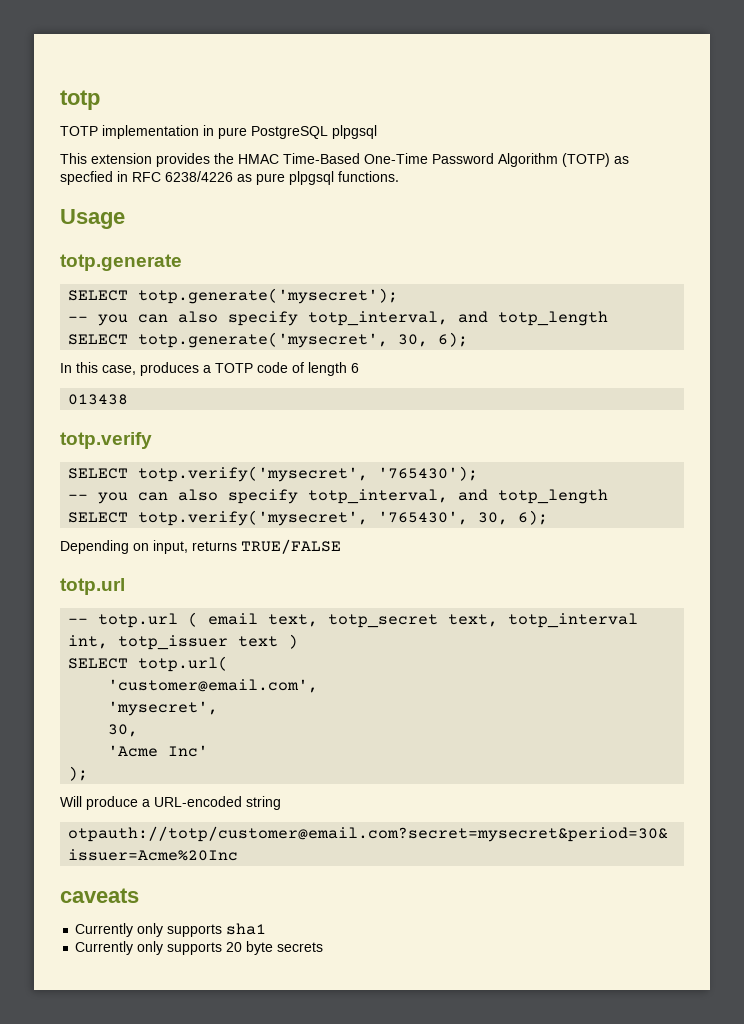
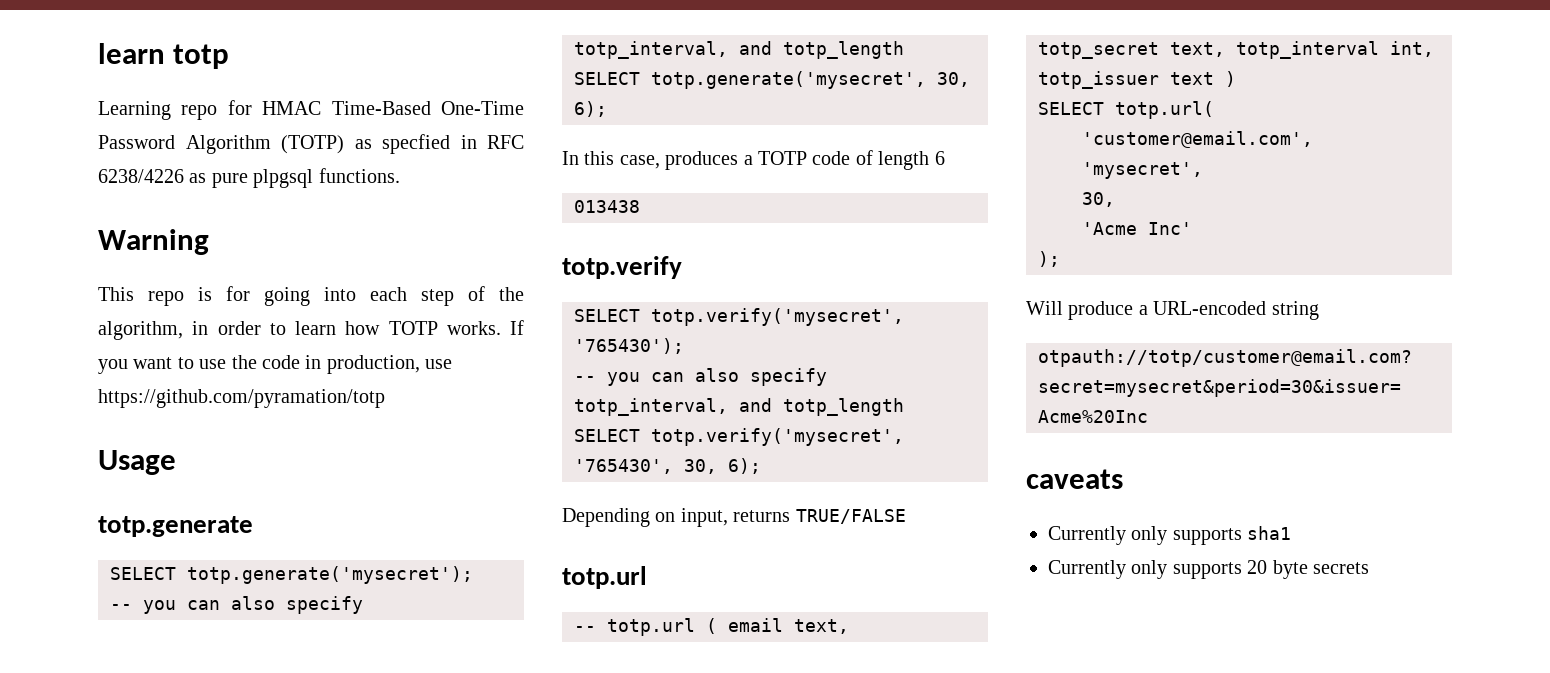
(60, 100) none -> [98,43,165,64] learn
[60,125,377,139] [60,153,234,167] TOTP implementation in pure PostgreSQL plpgsql // This extension provides the -> [98,100,252,120] Learning repo for
(399, 176) none -> [98,229,209,255] [98,286,524,306] [98,320,524,340] [98,355,453,374] [98,389,385,408] // Warning // This repo is for going into each step of the algorithm, in order to learn how TOTP works. If you want to use the code in production, use https://github.com/pyramation/totp

